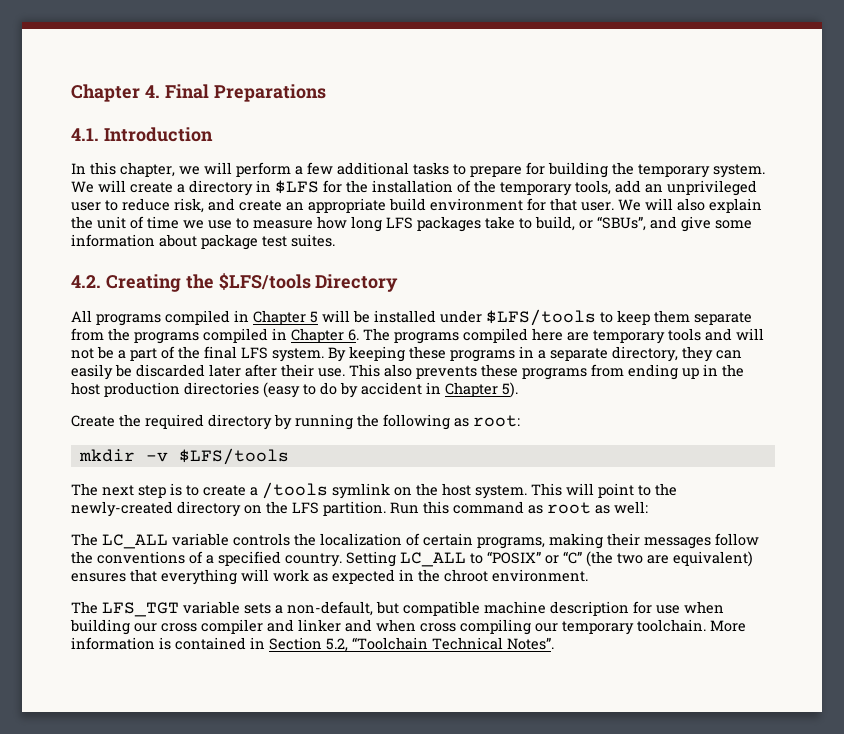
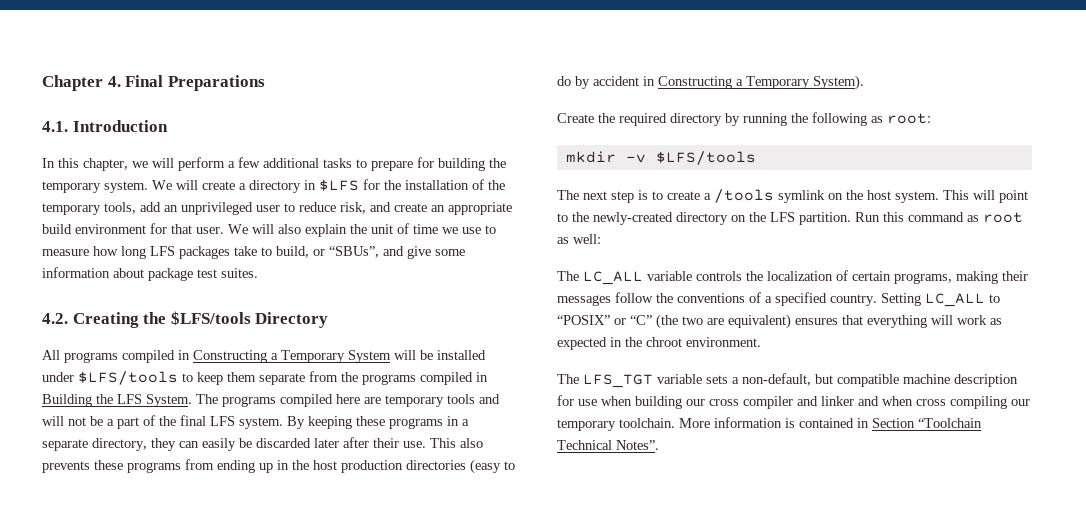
[253,310,318,325] Chapter 5 -> [193,350,391,363] Constructing a Temporary System
[291,328,359,343] Chapter 6. -> [42,394,192,407] Building the LFS System.
[445,382,518,398] Chapter 5). -> [658,75,864,90] Constructing a Temporary System).
[326,638,348,652] 5.2, -> (915, 423) none

